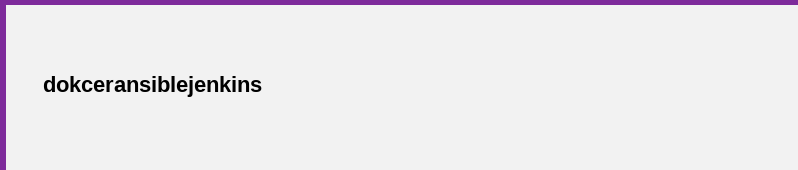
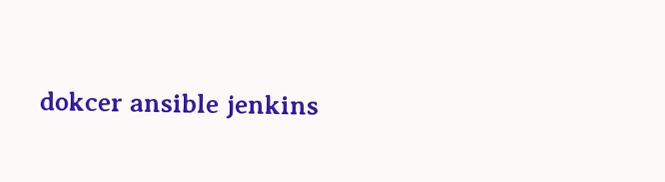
[43,76,262,97] dokceransiblejenkins -> [39,91,320,120] dokcer ansible jenkins

